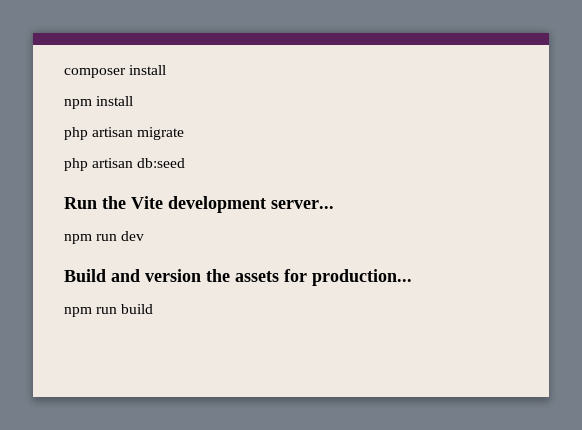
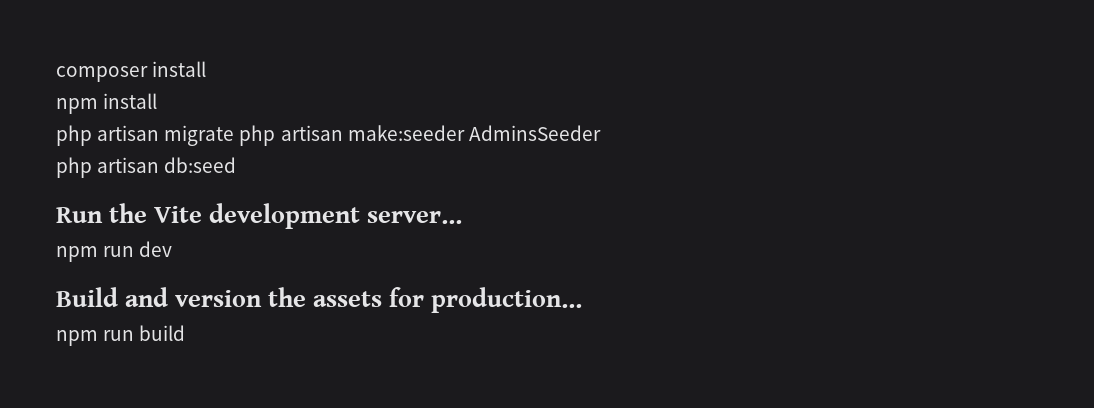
(185, 133) none -> [239,125,601,146] php artisan make:seeder AdminsSeeder

